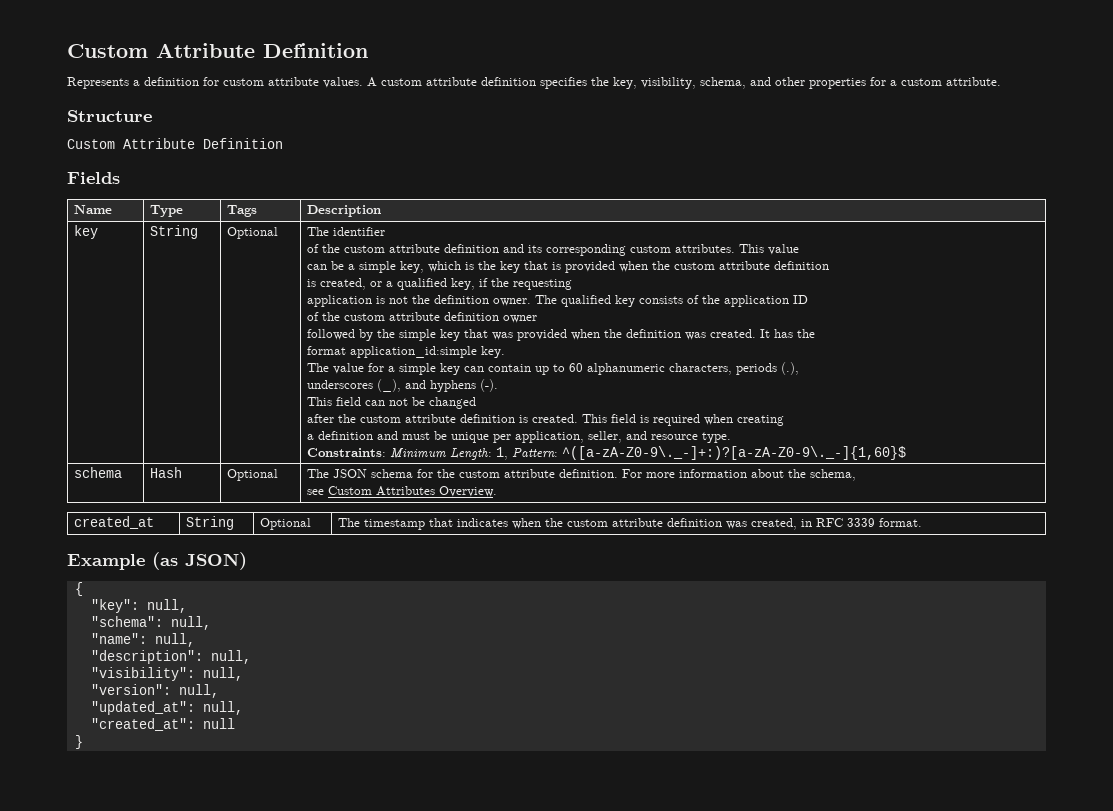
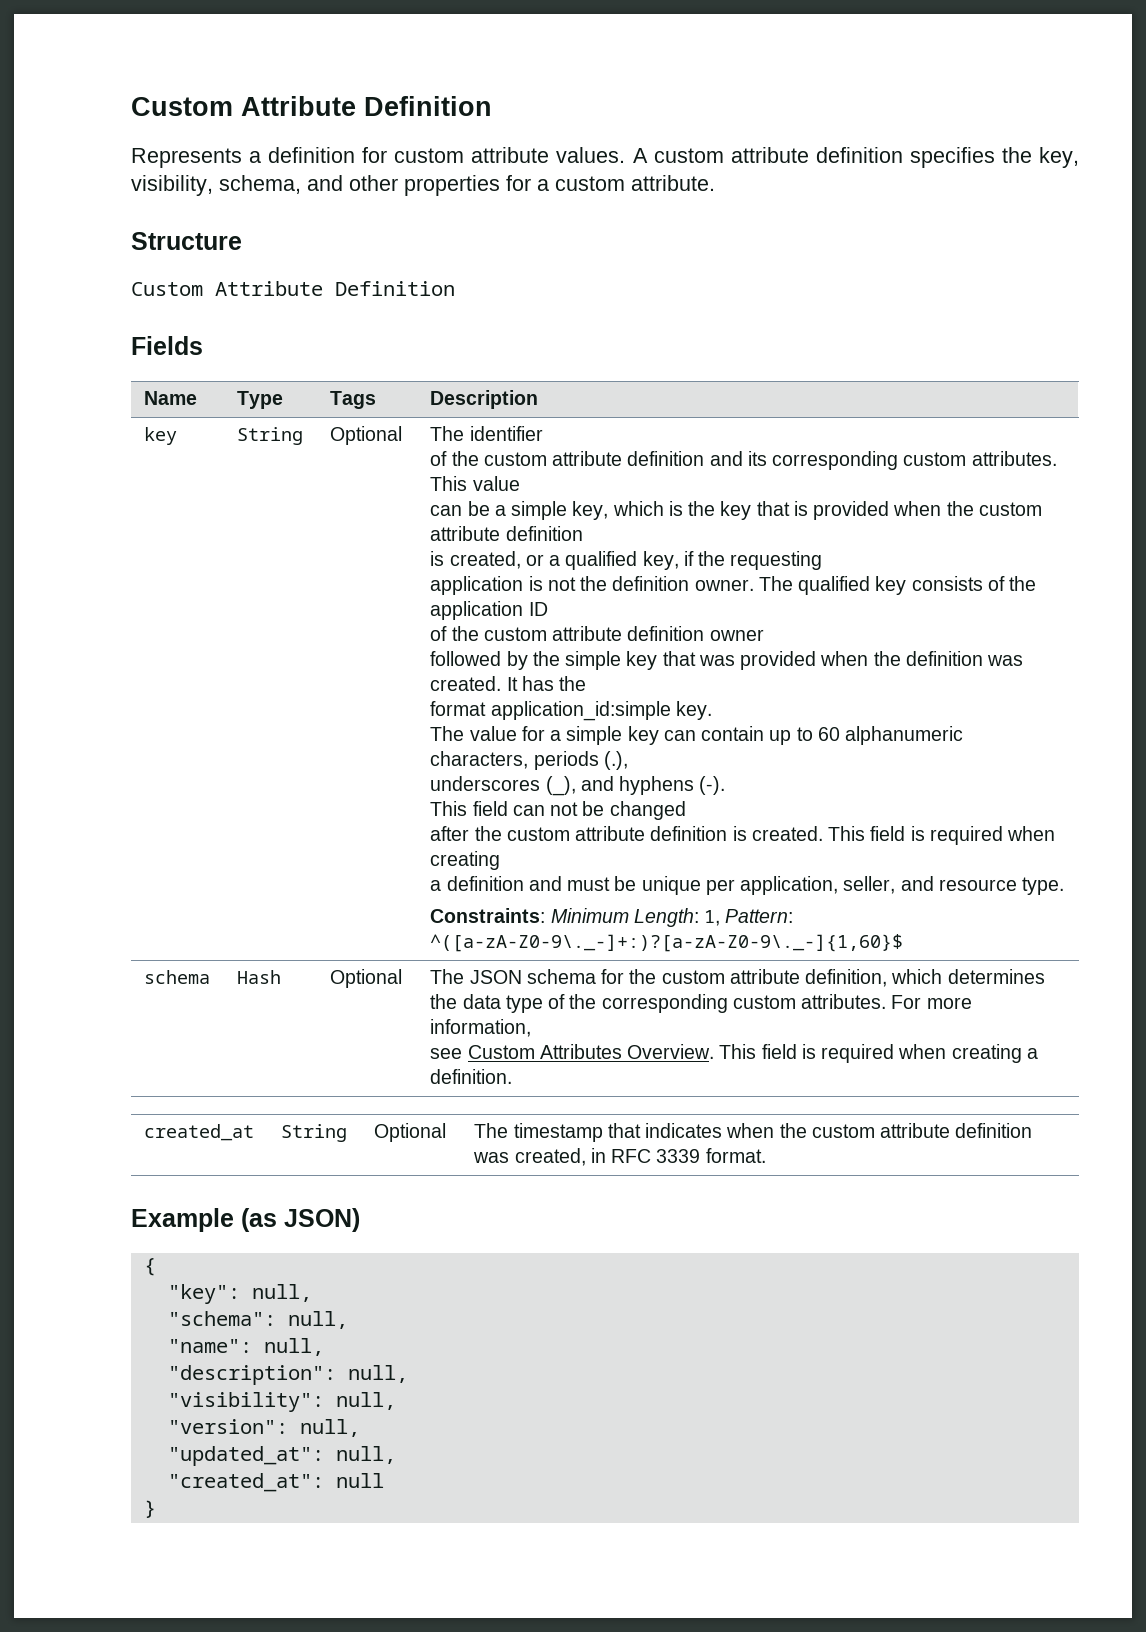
[559,469,857,481] [307,486,498,497] definition. For more information about the schema, // see Custom Attributes Overview. -> [805,969,1045,987] [430,994,972,1013] [430,1019,532,1037] [430,1044,1038,1063] [430,1069,513,1084] definition, which determines the data type of the corresponding custom attributes. For more information, // see Custom Attributes Overview. This field is required when creating a definition.

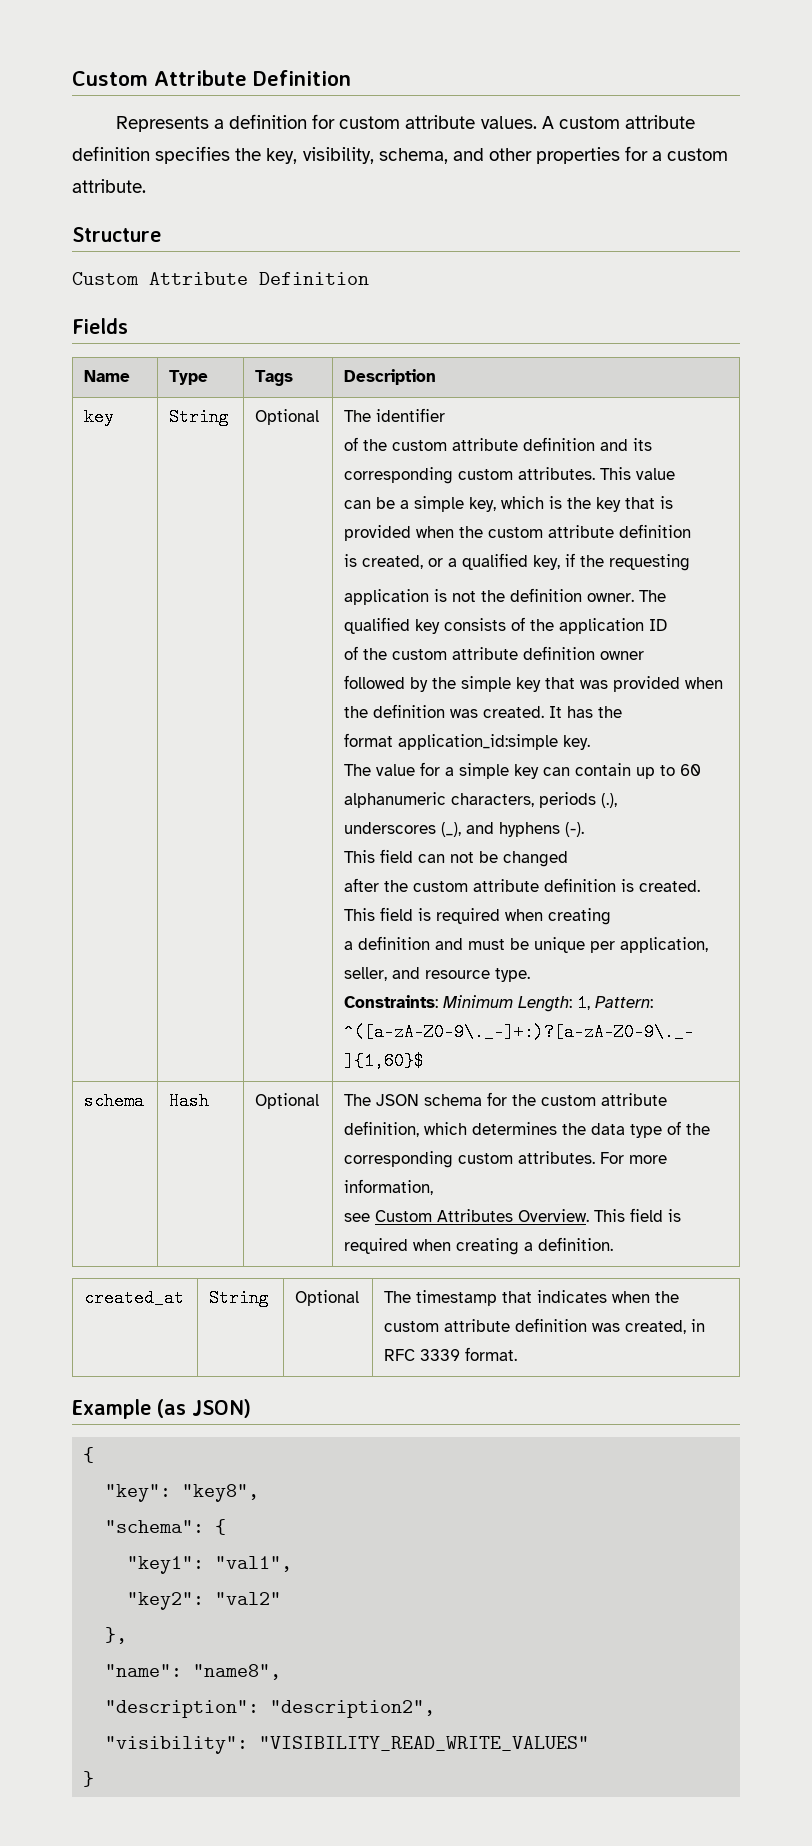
[251,1284,312,1302] null, -> [182,1484,260,1502] "key8",
[287,1311,348,1329] null, -> [215,1519,227,1535] [127,1556,293,1574] [127,1592,282,1610] [105,1627,128,1644] { // "key1": "val1", // "key2": "val2" // },
[263,1338,324,1356] null, -> [193,1664,282,1680] "name8",
[347,1365,408,1383] null, -> [270,1700,436,1718] "description2",
[335,1392,396,1410] [167,1419,360,1437] [167,1446,396,1466] [167,1473,384,1492] null, // "version": null, // "updated_at": null, // "created_at": null -> [259,1736,590,1751] "VISIBILITY_READ_WRITE_VALUES"

